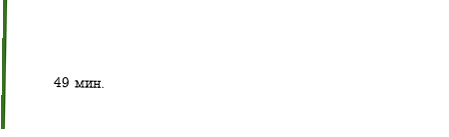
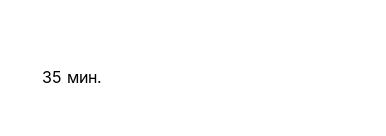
[53,76,70,88] 49 -> [42,71,62,83] 35

